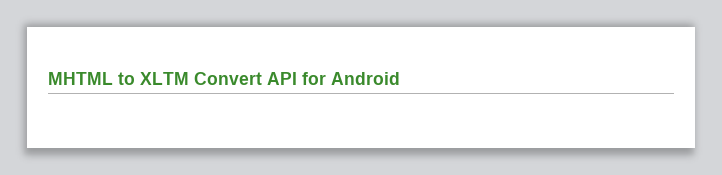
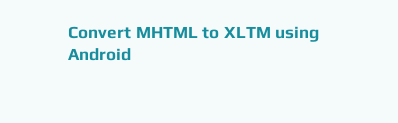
(48, 78) none -> [68,26,131,39] Convert
[194,72,326,85] Convert API for -> [275,26,320,42] using

